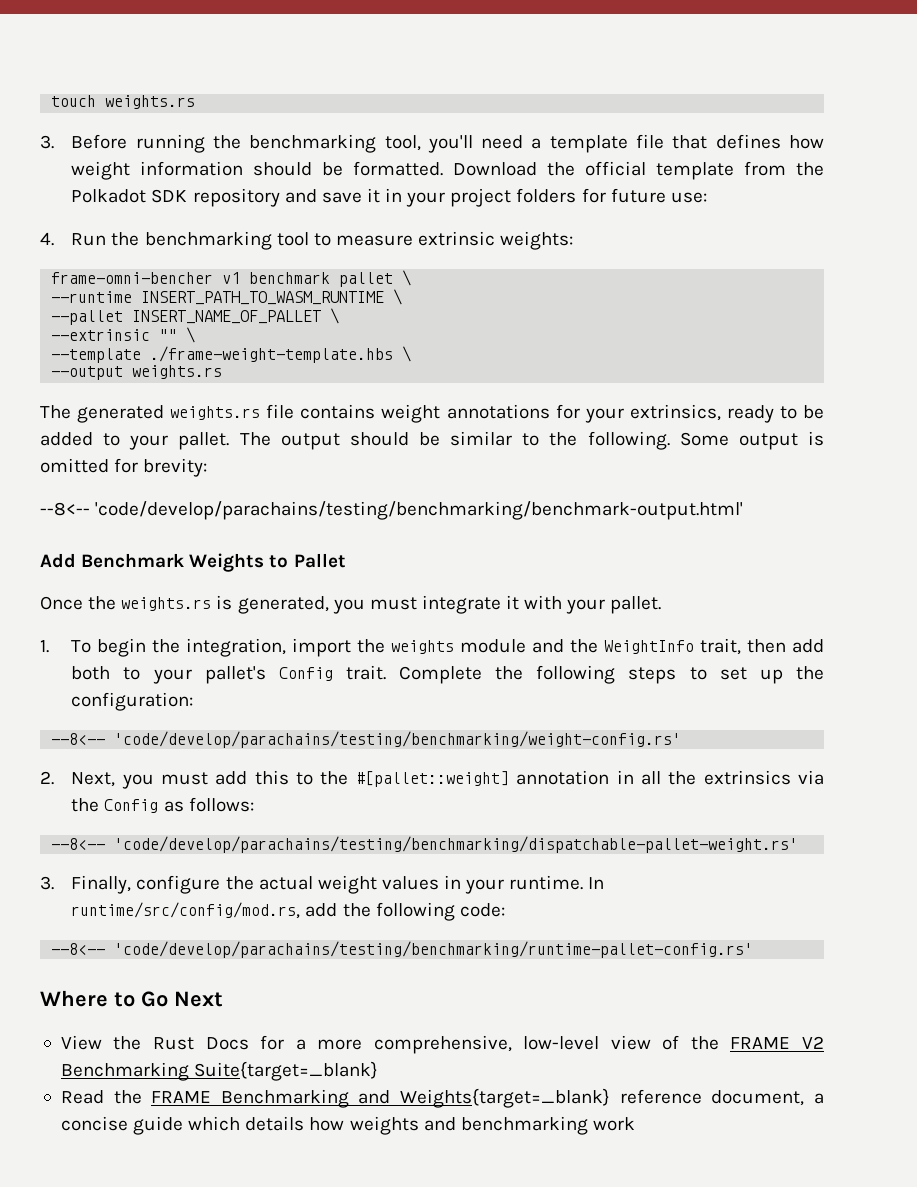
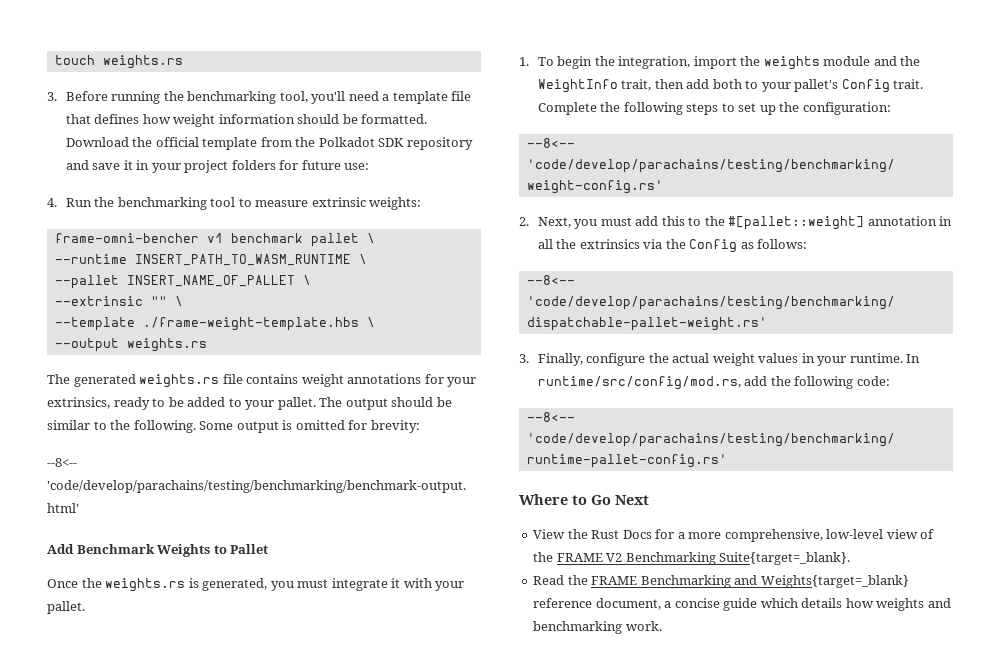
[194,1061,379,1081] Suite{target=_blank} -> [719,552,851,565] Suite{target=_blank}.
[592,1117,635,1131] work -> [625,621,662,631] work.

